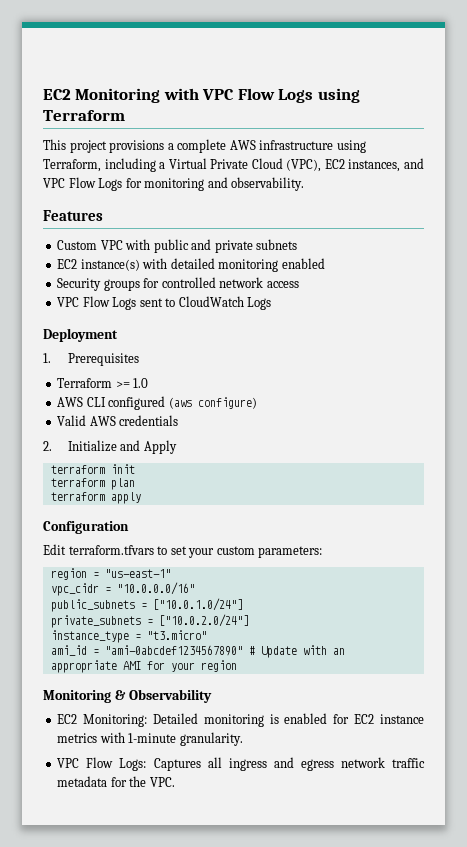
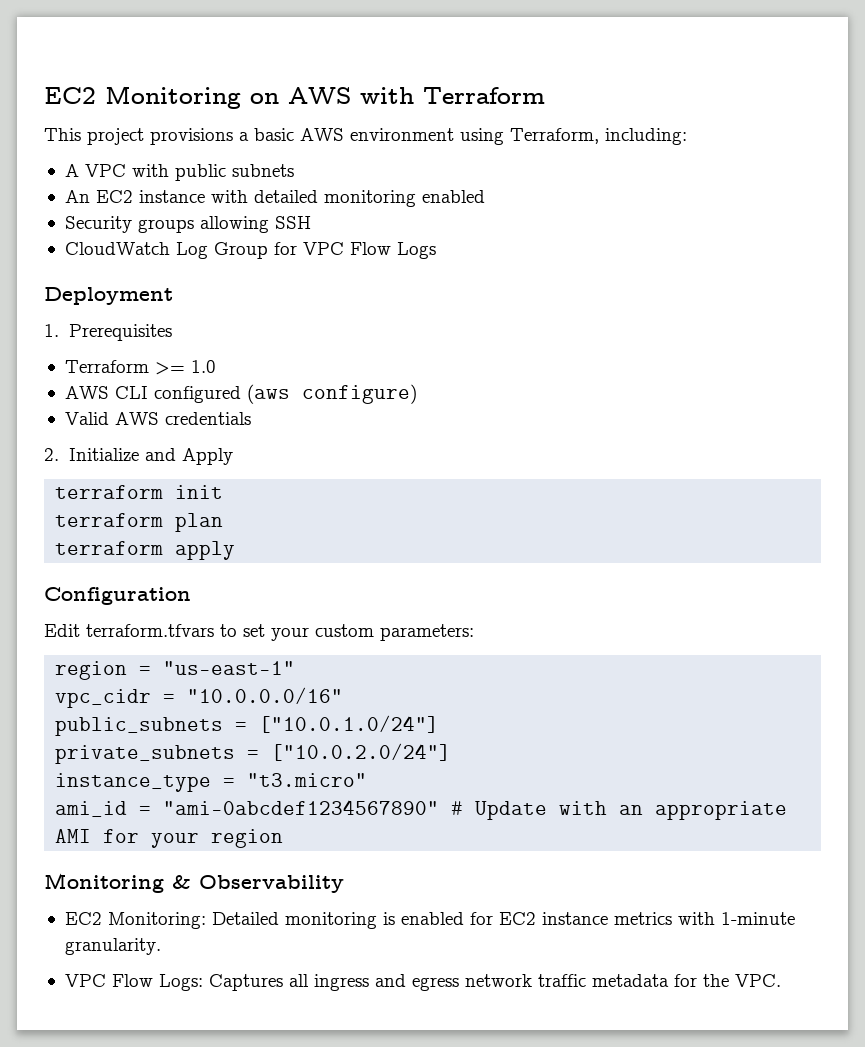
[163,88,360,103] with VPC Flow Logs using -> [250,87,414,104] on AWS with
[177,139,366,153] [43,158,424,172] [43,177,305,191] [43,210,103,221] [57,240,98,250] complete AWS infrastructure using Terraform, including a Virtual Private Cloud (VPC), EC2 instances, and VPC Flow Logs for monitoring and observability. // Features // Custom -> [254,128,687,145] [64,164,79,177] basic AWS environment using Terraform, including: // A
[191,239,253,253] and private -> (226, 172) none
[57,259,140,271] EC2 instance(s) -> [64,190,205,203] An EC2 instance
[143,277,299,288] [57,296,272,310] for controlled network access // VPC Flow Logs sent to CloudWatch Logs -> [199,216,311,233] [64,242,436,259] allowing SSH // CloudWatch Log Group for VPC Flow Logs

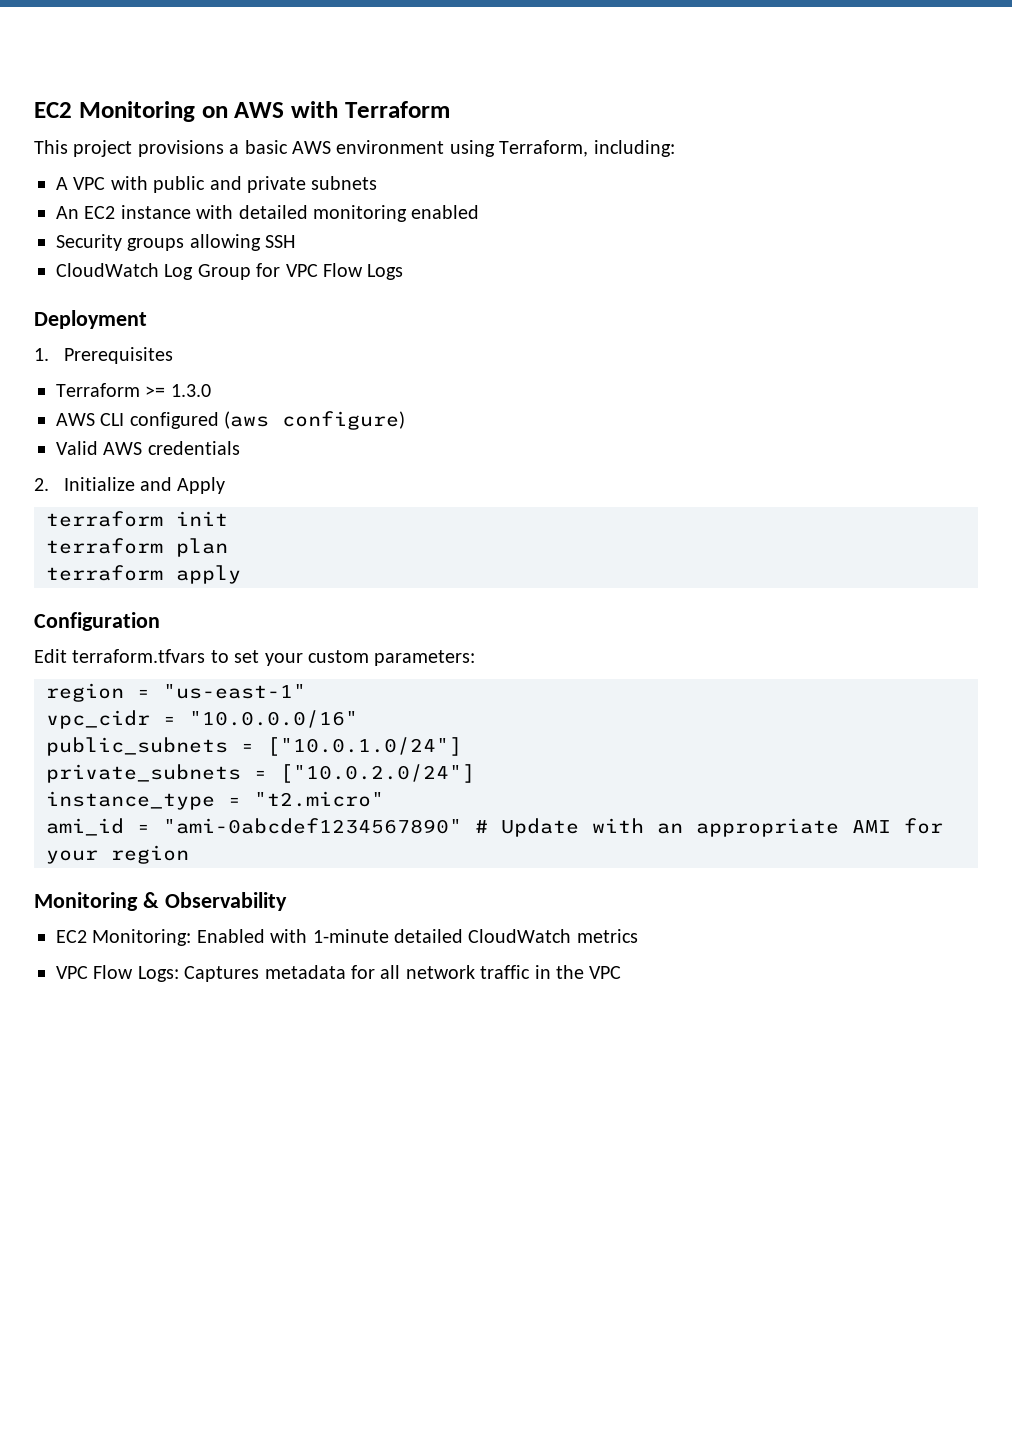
(226, 172) none -> [209,176,306,193] and private
[190,360,216,373] 1.0 -> [170,384,211,397] 1.3.0
[247,773,368,787] "t3.micro" -> [254,791,384,807] "t2.micro"
[211,912,795,929] [64,938,161,955] [64,974,781,991] Detailed monitoring is enabled for EC2 instance metrics with 1-minute granularity. // VPC Flow Logs: Captures all ingress and egress network traffic metadata for the VPC. -> [196,929,638,943] [56,965,622,982] Enabled with 1-minute detailed CloudWatch metrics // VPC Flow Logs: Captures metadata for all network traffic in the VPC

